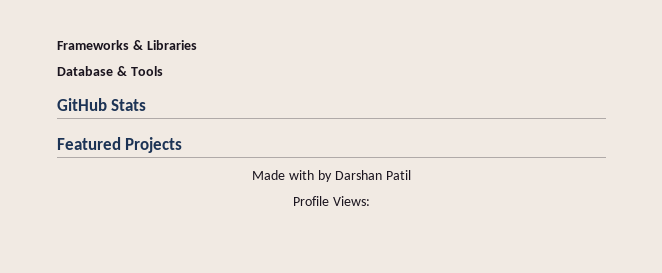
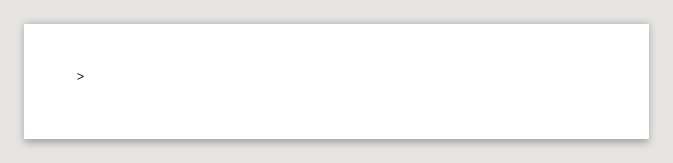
[57,40,197,50] [57,66,163,76] [57,98,147,111] [57,137,183,153] [252,170,411,182] [293,196,370,206] Frameworks & Libraries // Database & Tools // GitHub Stats // Featured Projects // Made with by Darshan Patil // Profile Views: -> [76,73,85,81] >

